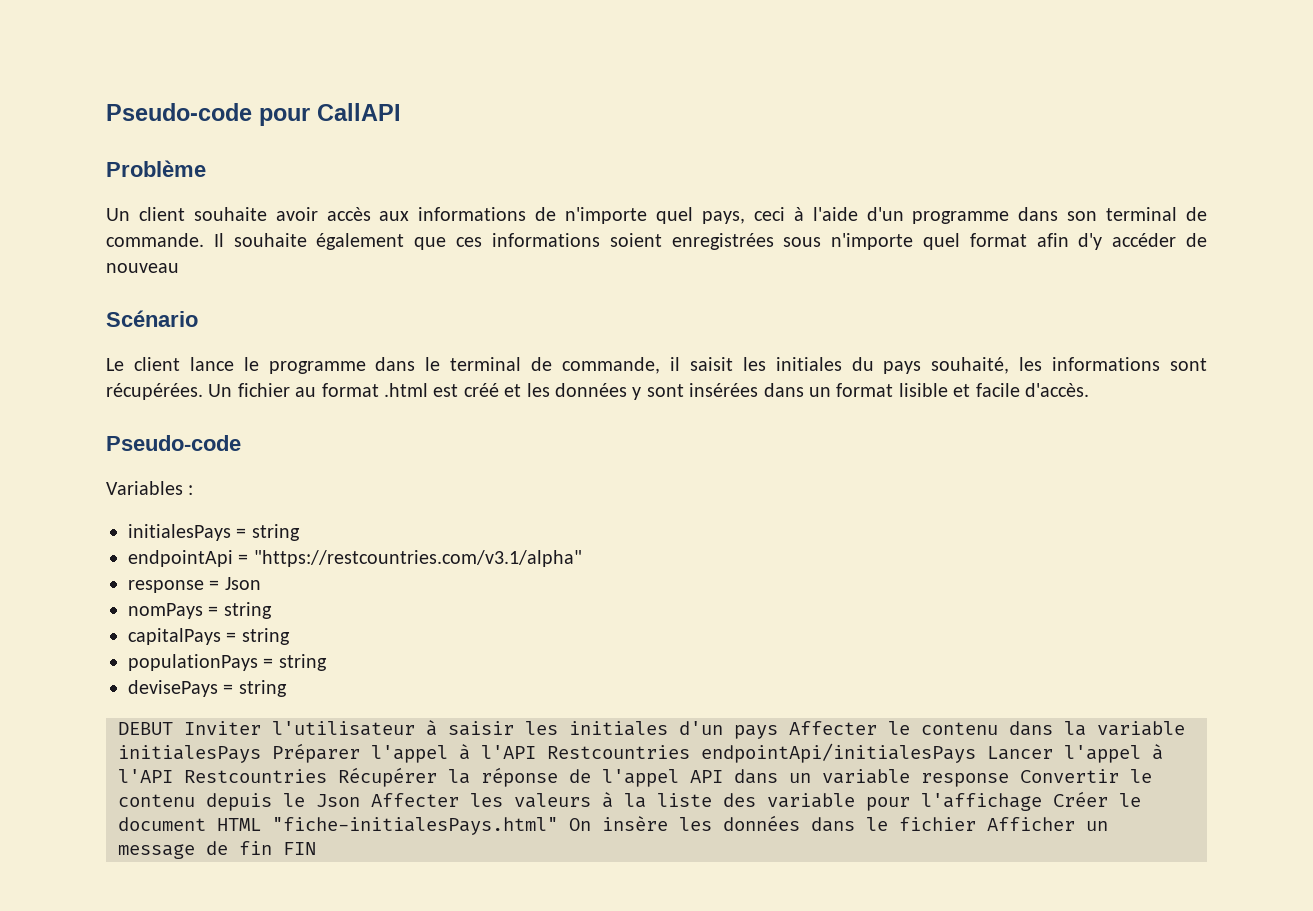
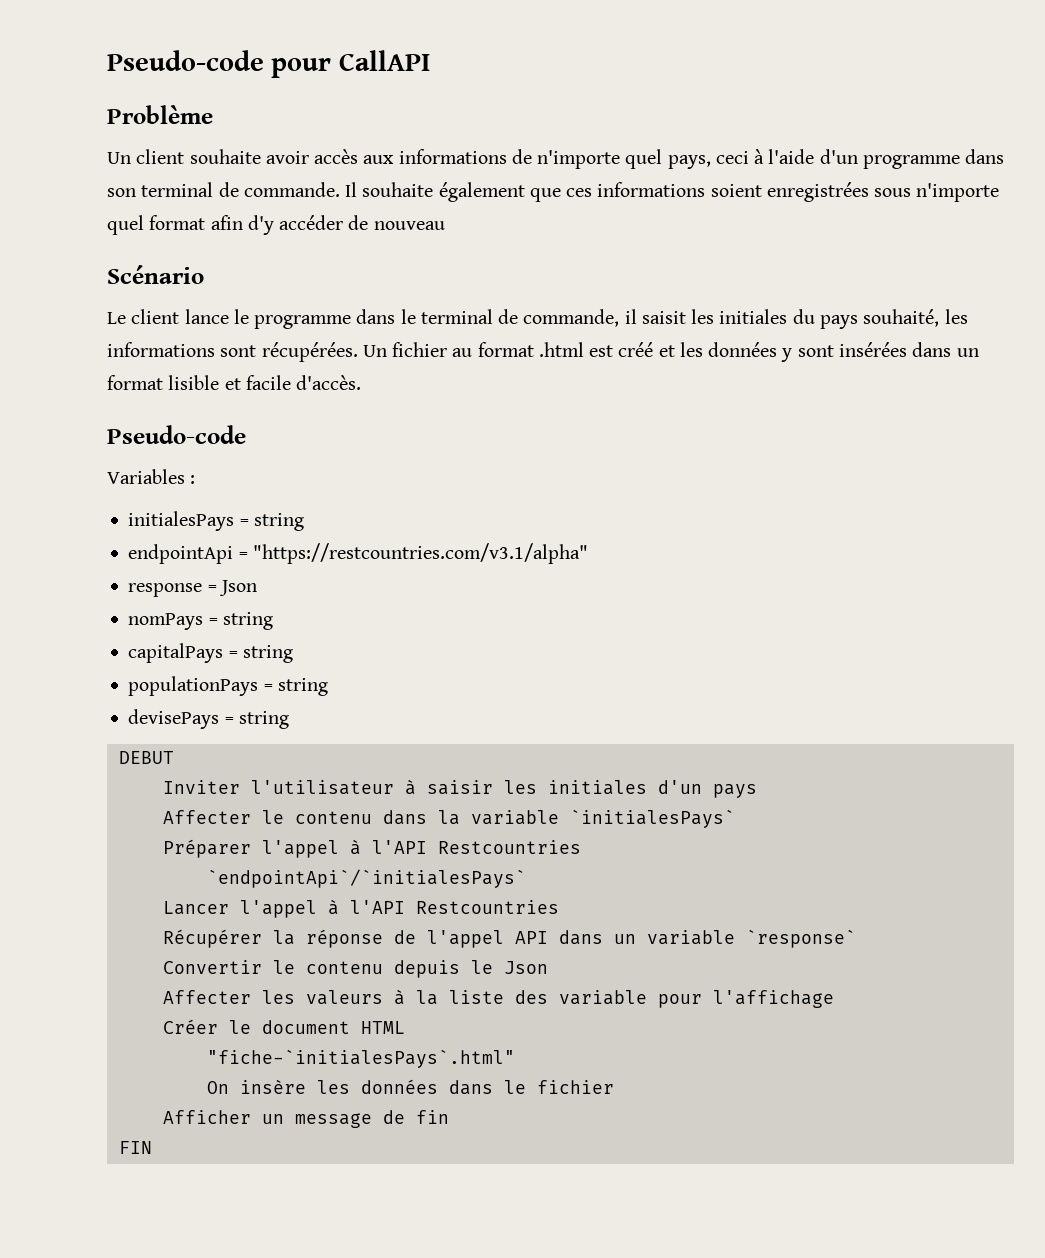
(173, 728) none -> (174, 757) //
(778, 732) none -> (757, 791) //
[118,745,261,763] initialesPays -> [569,809,735,828] `initialesPays` //
[701,743,976,763] endpointApi/initialesPays -> [206,869,526,888] // `endpointApi`/`initialesPays` //
(327, 776) none -> (559, 907) //
[921,773,1009,787] response -> [745,929,856,948] `response` //
(360, 800) none -> (548, 967) //
(1042, 802) none -> (834, 999) //
[272,817,558,835] "fiche-initialesPays.html" -> [206,1049,515,1068] // "fiche-`initialesPays`.html" //
(976, 824) none -> (614, 1087) //
(272, 848) none -> (449, 1117) //

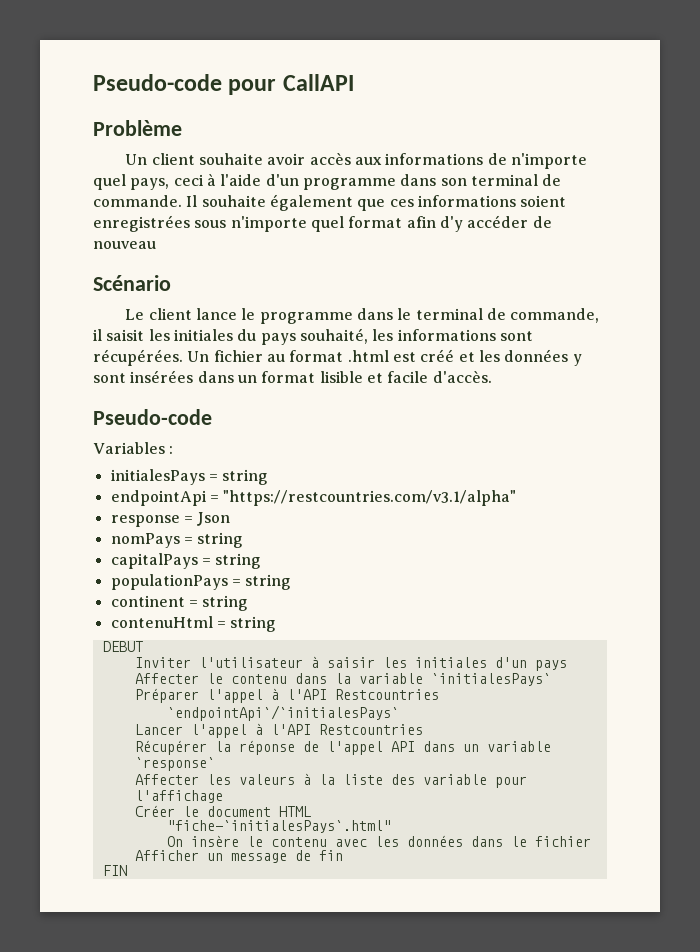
[128,709,220,729] devisePays -> [110,595,249,611] [110,616,213,628] continent = string // contenuHtml
[162,960,548,978] // Convertir le contenu depuis le Json -> (215, 764) none
(306, 1086) none -> [246,836,367,847] le contenu avec

